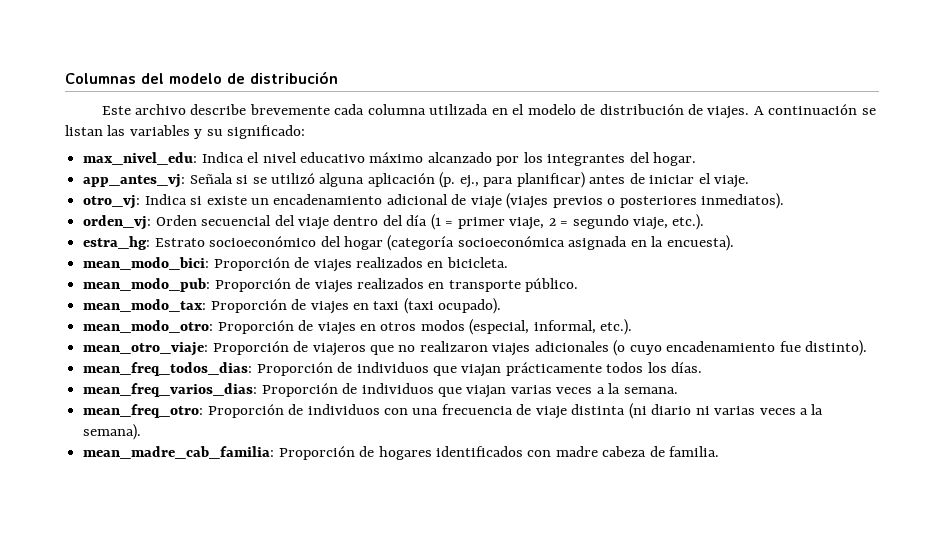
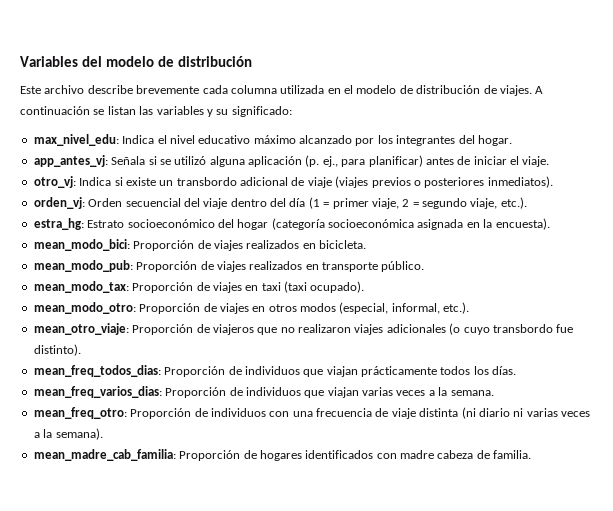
[65,73,136,84] Columnas -> [20,56,78,67] Variables
[273,194,383,205] encadenamiento -> [176,177,237,186] transbordo
[666,341,776,352] encadenamiento -> [492,324,553,333] transbordo

